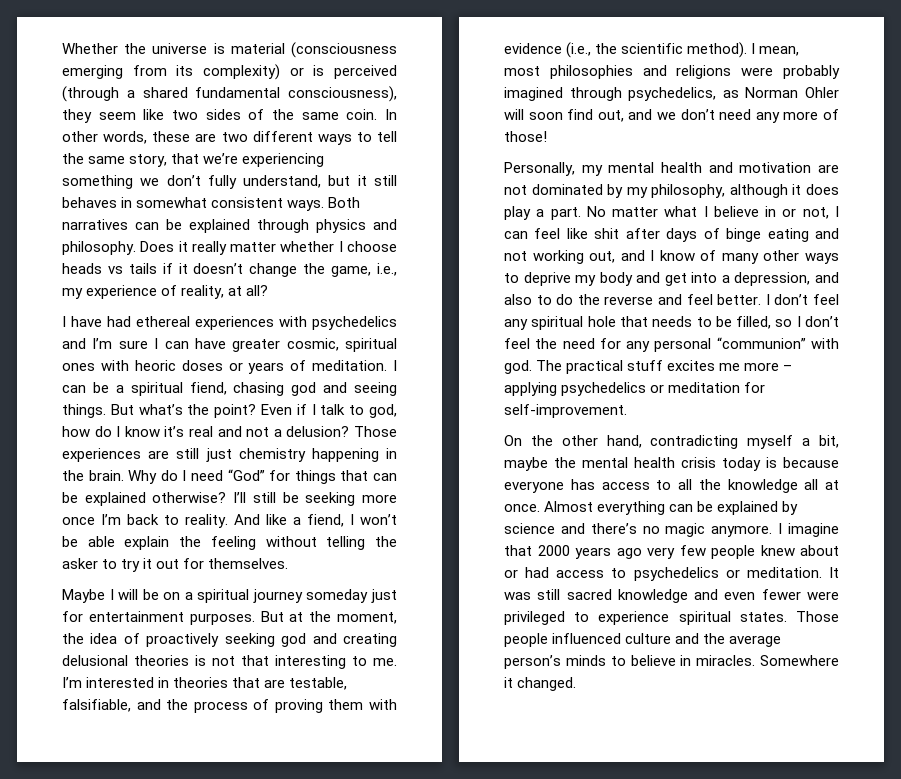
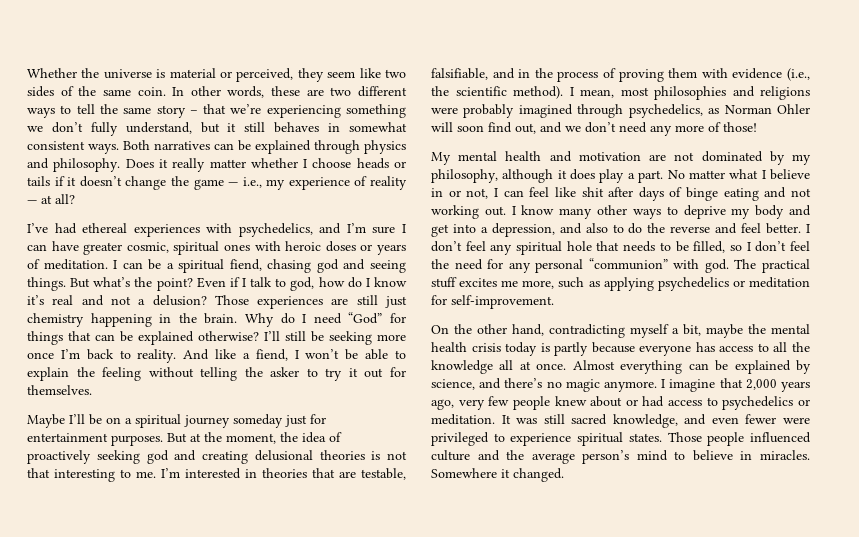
[291,42,397,58] [62,64,397,80] [62,86,397,102] (consciousness emerging from its complexity) or is perceived (through a shared fundamental consciousness), -> [220,68,294,82] or perceived,
[129,154,168,167] story, -> [156,105,198,118] story –
[107,266,123,274] vs -> [394,161,407,168] or
[331,266,372,277] game, -> [193,179,239,190] game —
[181,285,225,299] reality, -> [369,176,407,190] [27,200,37,204] reality —
[62,316,102,327] I have -> [27,223,48,233] I’ve
[312,316,397,330] psychedelics -> [238,223,313,237] psychedelics,
[134,360,176,371] heoric -> [285,241,322,251] heroic
(115, 541) none -> [395,350,407,359] to
[109,589,139,600] I will -> [69,414,85,424] I’ll
(161, 704) none -> [518,69,531,78] in
[504,162,603,176] Personally, my -> [431,152,451,165] My
[589,250,717,263] out, and I know of -> [484,205,555,216] out. I know
[744,362,793,371] more – -> [522,277,600,289] more, such as
(777, 462) none -> [554,342,589,356] partly
[504,523,555,534] science -> [431,379,475,390] science,
[537,545,642,559] 2000 years ago -> [745,379,810,392] [431,399,454,410] 2,000 years ago,
[617,589,688,603] knowledge -> [612,414,678,428] knowledge,
[565,655,606,666] minds -> [636,450,668,461] mind

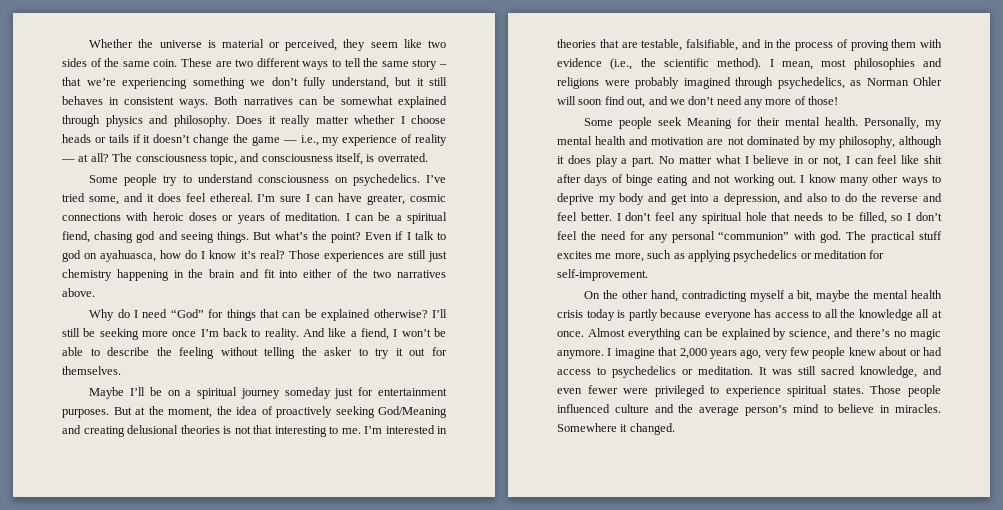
[172,86,301,98] In other words, these -> [181,58,212,67] These
[349,122,407,132] somewhat -> (120, 101) none
(251, 145) none -> [340,96,393,105] somewhat
[27,223,342,237] // I’ve had ethereal experiences with psychedelics, and -> [112,153,428,165] [89,174,447,186] [62,193,253,205] The consciousness topic, and consciousness itself, is overrated. // Some people try to understand consciousness on psychedelics. I’ve tried some, and it does feel ethereal.
[83,241,250,255] greater cosmic, spiritual ones -> [367,194,446,205] [62,213,121,221] greater, cosmic connections
[290,277,315,291] god, -> [62,250,157,262] god on ayahuasca,
[52,295,207,306] real and not a delusion? -> [259,250,285,259] real?
[204,313,238,324] brain. -> [209,269,446,278] [62,288,95,297] brain and fit into either of the two narratives above. //
[27,367,69,381] explain -> [107,347,150,356] describe
[146,450,169,464] god -> [378,406,447,418] God/Meaning
[431,152,451,165] My -> [584,117,942,129] Some people seek Meaning for their mental health. Personally, my

